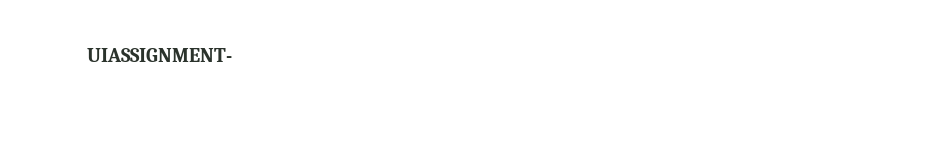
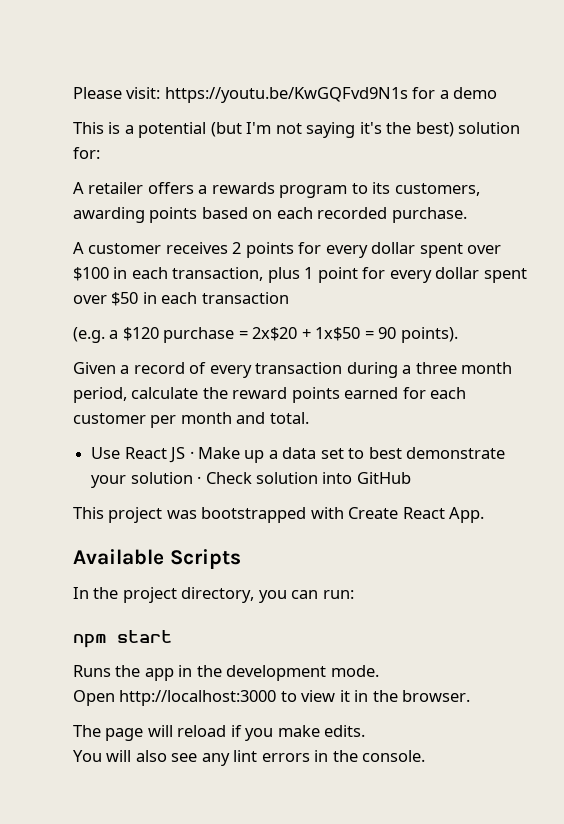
[87,48,232,62] UIASSIGNMENT- -> [73,87,498,103] [73,122,521,138] [73,147,100,159] [73,182,480,198] [73,207,467,223] [73,242,502,258] [73,267,527,283] [73,292,289,306] [73,327,458,343] [73,362,513,378] [73,387,467,403] [73,412,309,428] [91,447,506,463] [91,472,411,488] [73,507,485,523] [73,549,241,569] [73,587,354,603] [73,630,172,648] [73,665,379,681] [73,690,471,706] [73,725,366,741] [73,750,426,766] Please visit: https://youtu.be/KwGQFvd9N1s for a demo // This is a potential (but I'm not saying it's the best) solution for: // A retailer offers a rewards program to its customers, awarding points based on each recorded purchase. // A customer receives 2 points for every dollar spent over $100 in each transaction, plus 1 point for every dollar spent over $50 in each transaction // (e.g. a $120 purchase = 2x$20 + 1x$50 = 90 points). // Given a record of every transaction during a three month period, calculate the reward points earned for each customer per month and total. // Use React JS · Make up a data set to best demonstrate your solution · Check solution into GitHub // This project was bootstrapped with Create React App. // Available Scripts // In the project directory, you can run: // npm start // Runs the app in the development mode. // Open http://localhost:3000 to view it in the browser. // The page will reload if you make edits. // You will also see any lint errors in the console.

